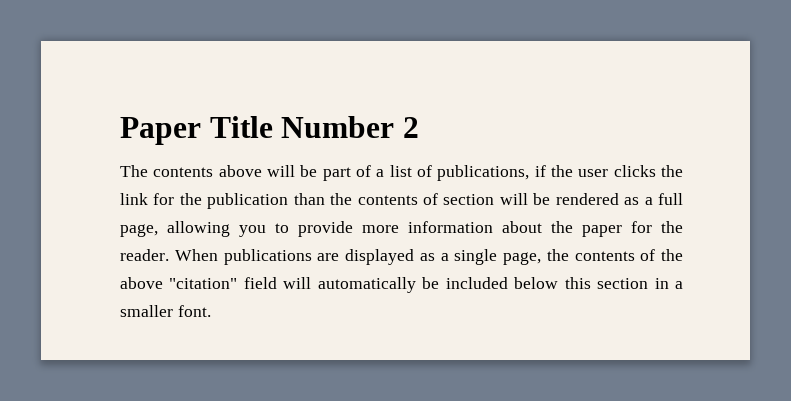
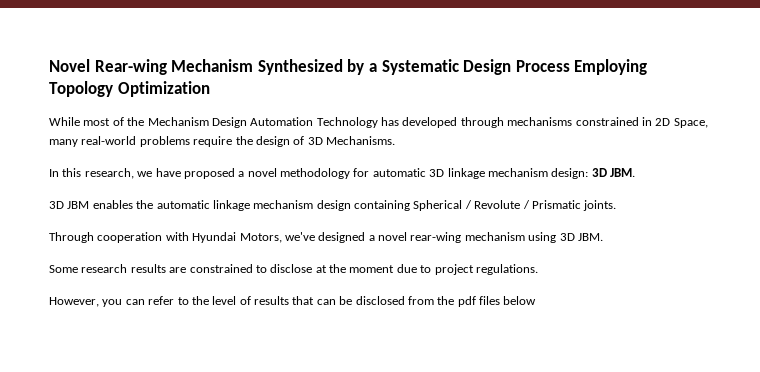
[120,116,419,145] [120,165,683,181] [120,193,684,209] [120,221,683,237] [120,249,683,265] [120,277,683,293] [120,305,211,317] Paper Title Number 2 // The contents above will be part of a list of publications, if the user clicks the link for the publication than the contents of section will be rendered as a full page, allowing you to provide more information about the paper for the reader. When publications are displayed as a single page, the contents of the above "citation" field will automatically be included below this section in a smaller font. -> [49,59,648,75] [49,81,210,97] [49,117,708,128] [49,136,395,147] [49,168,635,179] [49,200,617,211] [49,232,603,243] [49,264,538,275] [49,296,537,307] Novel Rear-wing Mechanism Synthesized by a Systematic Design Process Employing Topology Optimization // While most of the Mechanism Design Automation Technology has developed through mechanisms constrained in 2D Space, many real-world problems require the design of 3D Mechanisms. // In this research, we have proposed a novel methodology for automatic 3D linkage mechanism design: 3D JBM. // 3D JBM enables the automatic linkage mechanism design containing Spherical / Revolute / Prismatic joints. // Through cooperation with Hyundai Motors, we've designed a novel rear-wing mechanism using 3D JBM. // Some research results are constrained to disclose at the moment due to project regulations. // However, you can refer to the level of results that can be disclosed from the pdf files below

